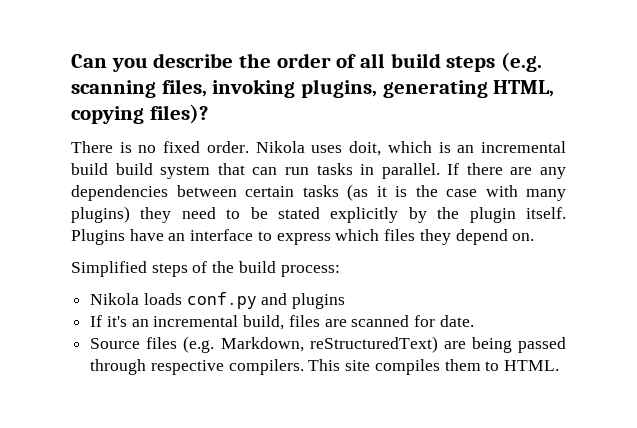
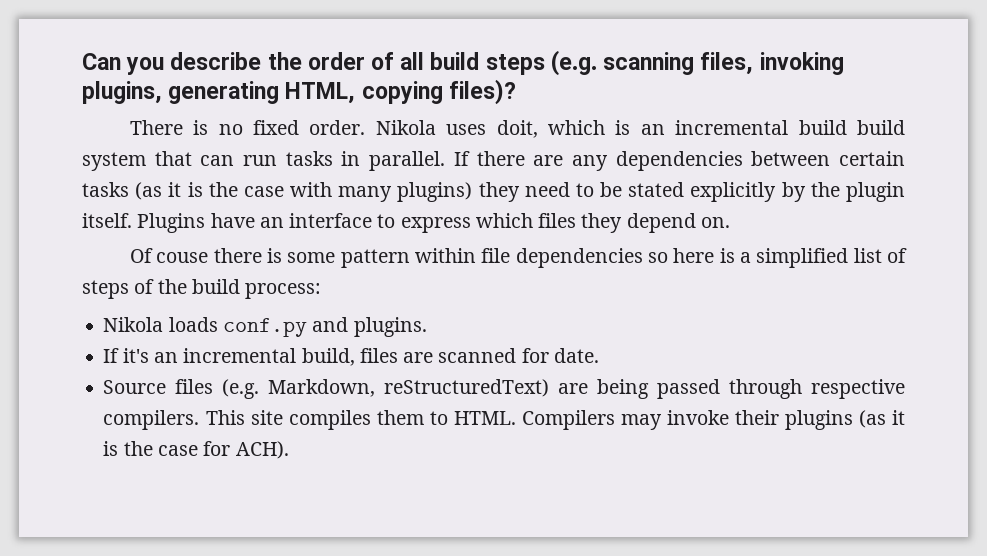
[71,261,147,277] Simplified -> [129,248,907,268] Of couse there is some pattern within file dependencies so here is a simplified list of
[292,293,346,309] plugins -> [353,317,427,337] plugins.
(560, 365) none -> [521,410,905,430] [103,441,289,459] Compilers may invoke their plugins (as it is the case for ACH).

